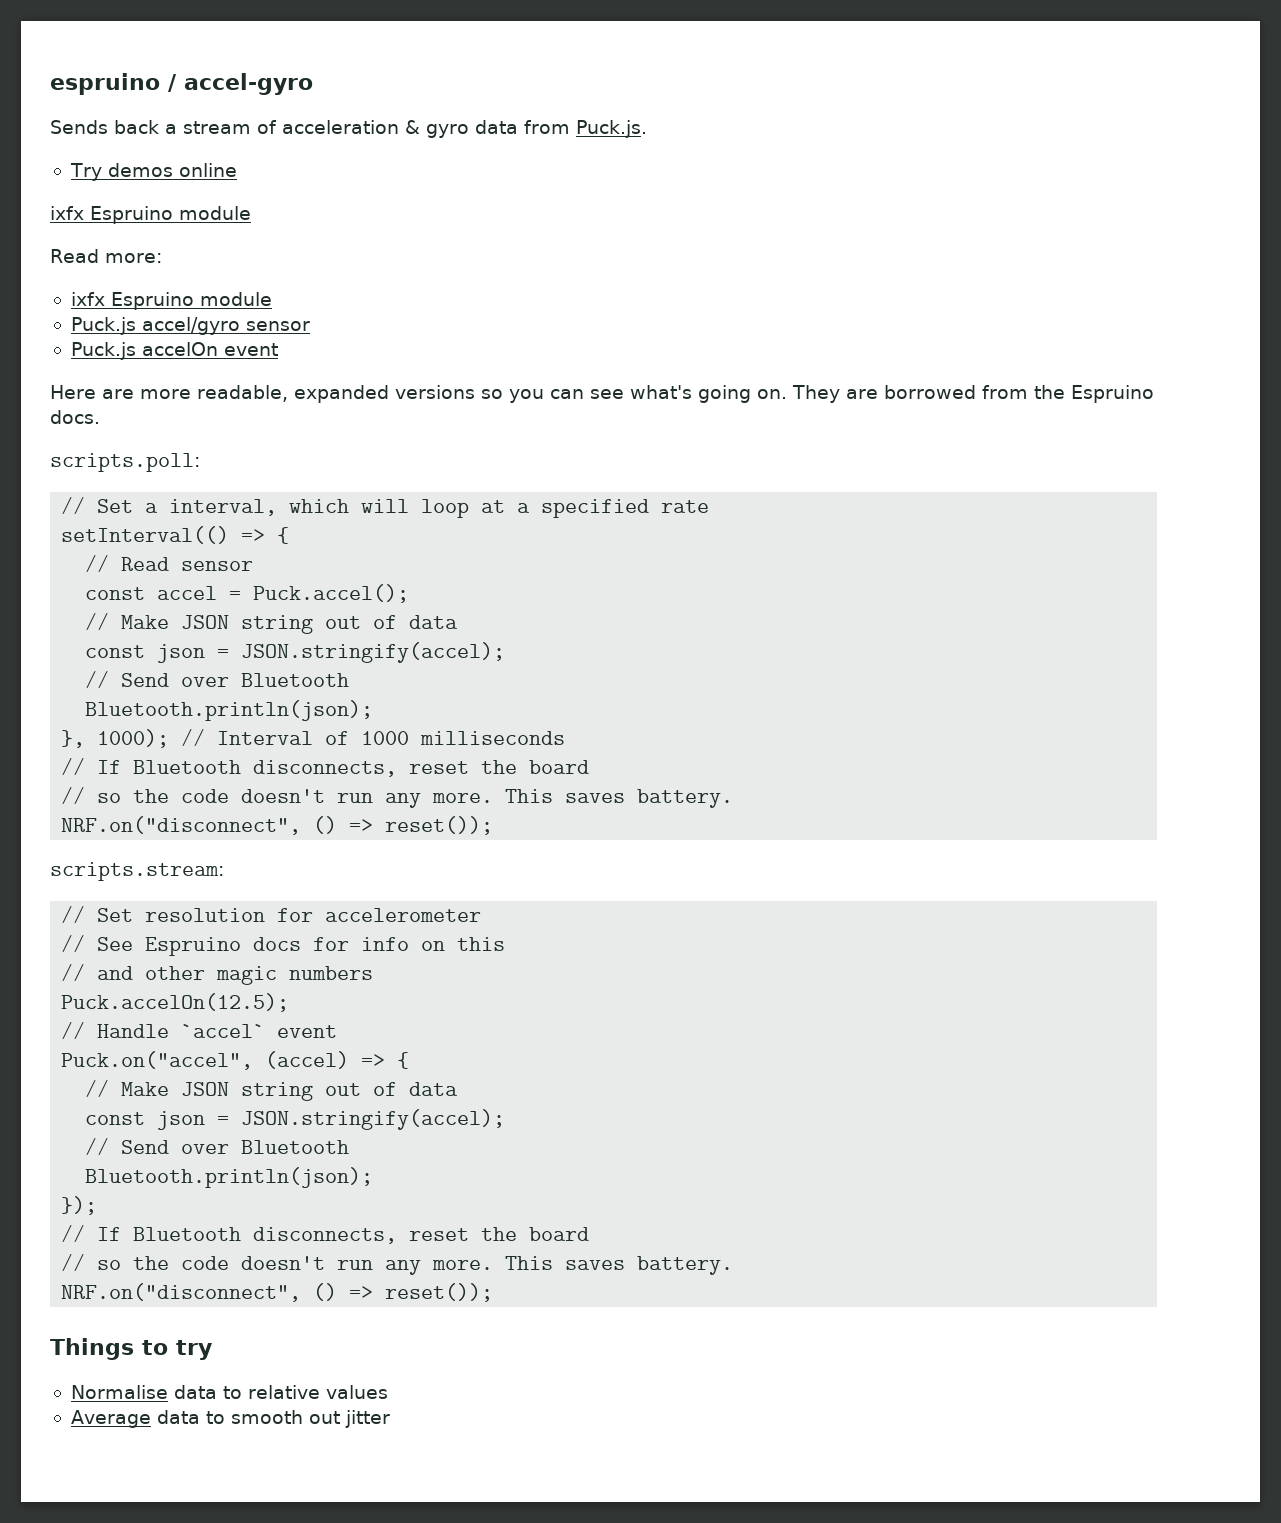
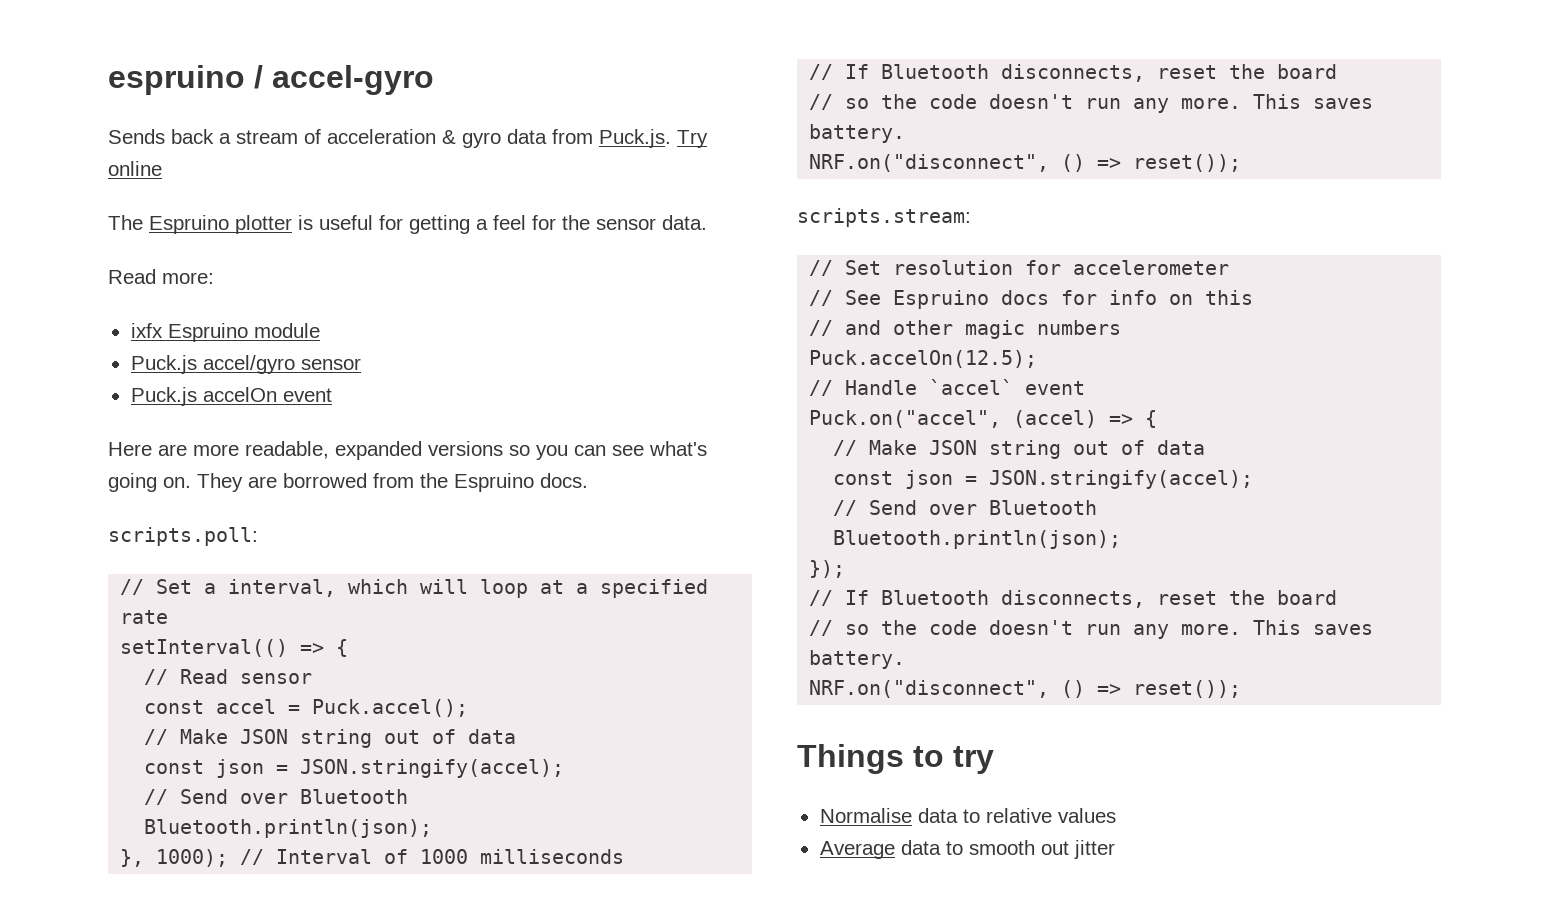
[69,163,173,181] // Try demos -> [677,130,708,148] Try
[50,206,251,224] ixfx Espruino module -> [108,215,707,234] The Espruino plotter is useful for getting a feel for the sensor data.

